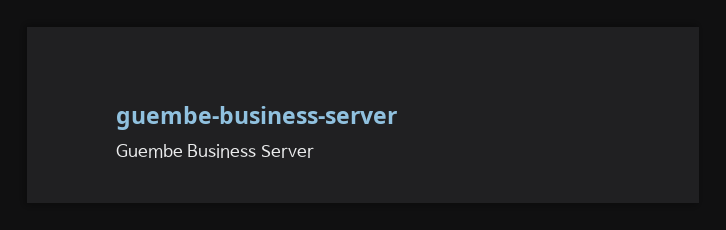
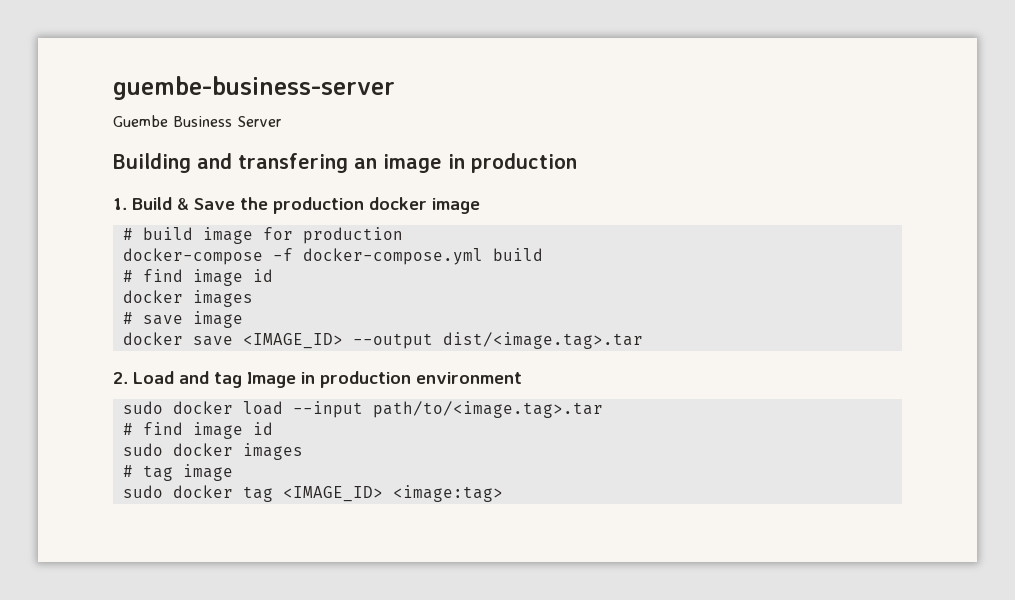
(314, 151) none -> [113,153,577,173] [113,197,480,214] [122,227,403,244] [122,248,543,265] [122,269,273,286] [122,290,253,307] [122,311,243,328] [122,332,643,349] [113,371,522,388] [122,401,603,418] [122,422,273,439] [122,443,303,460] [122,464,233,481] [122,485,503,502] // Building and transfering an image in production // 1. Build & Save the production docker image // # build image for production // docker-compose -f docker-compose.yml build // # find image id // docker images // # save image // docker save <IMAGE_ID> --output dist/<image.tag>.tar // 2. Load and tag Image in production environment // sudo docker load --input path/to/<image.tag>.tar // # find image id // sudo docker images // # tag image // sudo docker tag <IMAGE_ID> <image:tag>

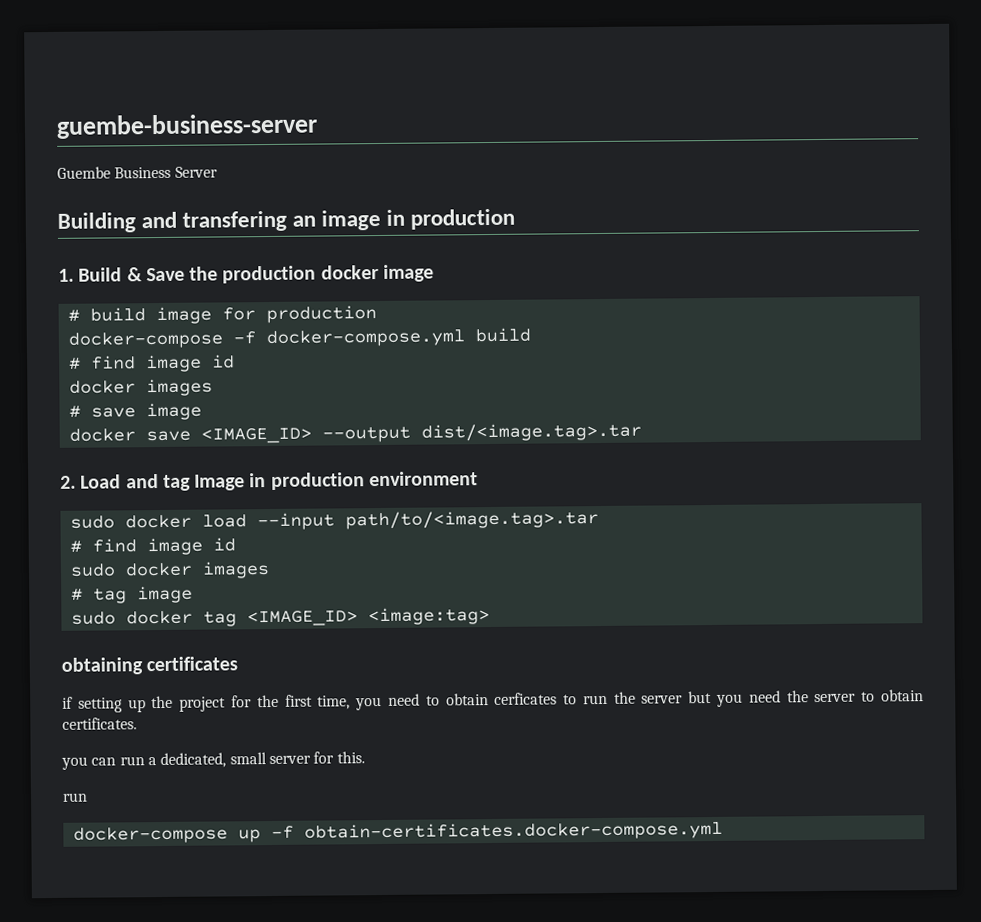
(503, 493) none -> [61,656,239,675] [62,689,924,713] [62,717,137,730] [61,751,365,770] [62,792,88,802] [72,820,723,844] // obtaining certificates // if setting up the project for the first time, you need to obtain cerficates to run the server but you need the server to obtain certificates. // you can run a dedicated, small server for this. // run // docker-compose up -f obtain-certificates.docker-compose.yml

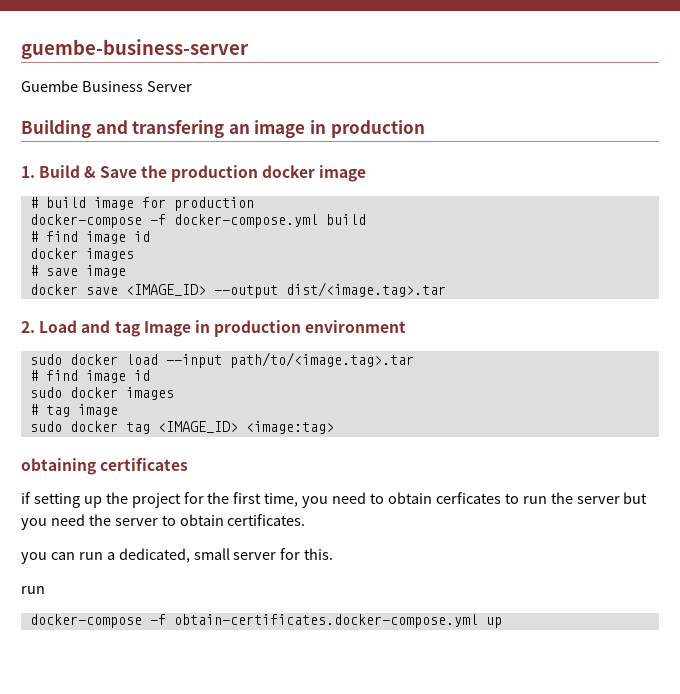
[237,829,261,843] up -> (142, 621) none
(723, 831) none -> [485,617,502,628] up

